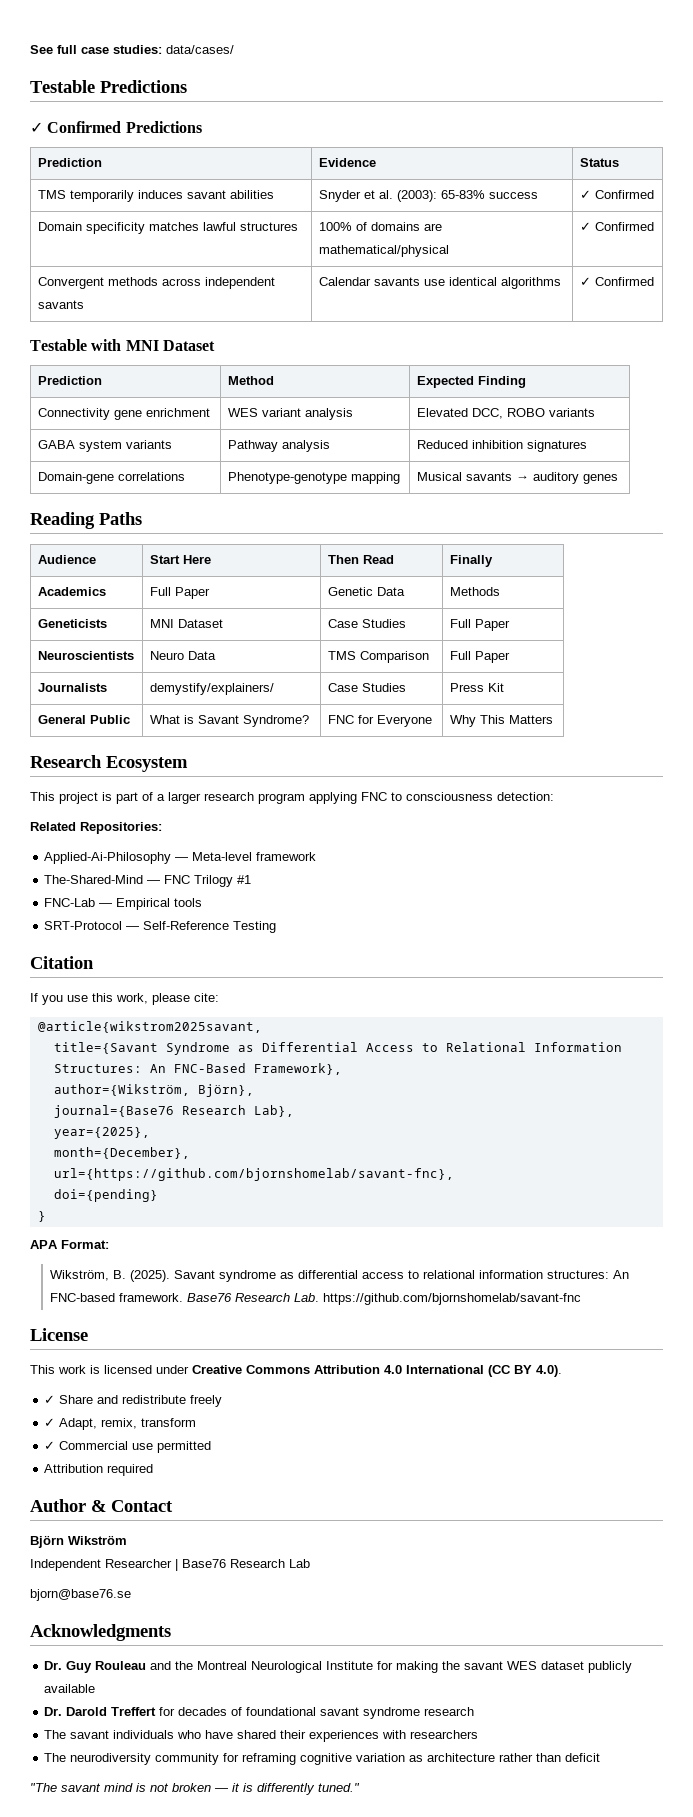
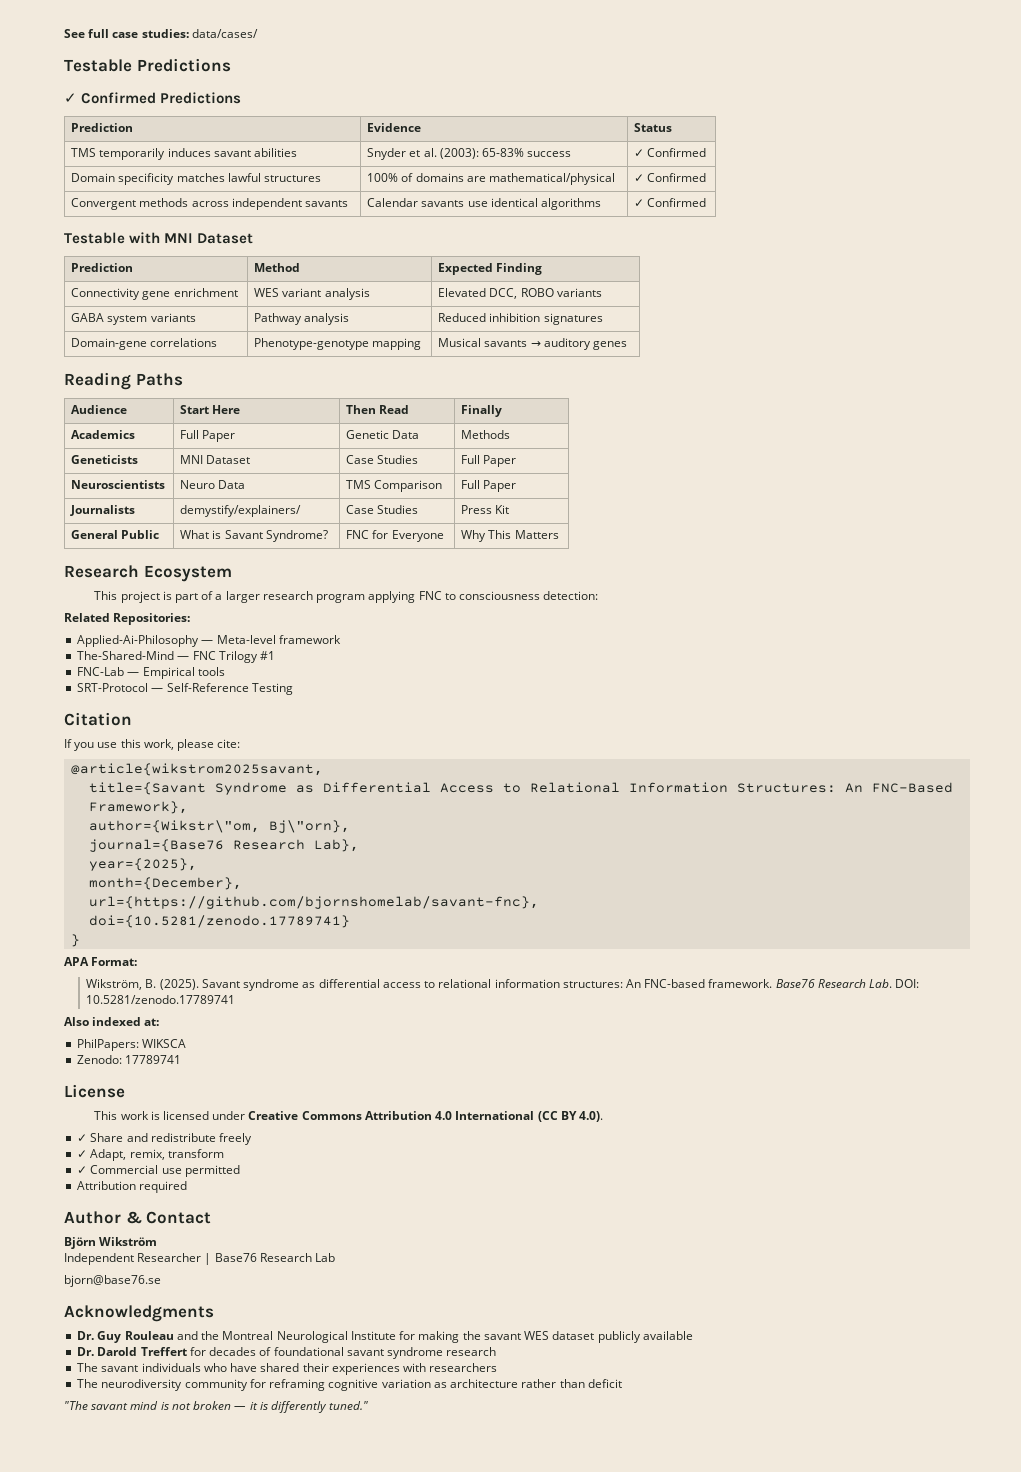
[53,1084,254,1097] author={Wikström, Björn}, -> [89,820,351,833] author={Wikstr\"om, Bj\"orn},
[53,1189,158,1202] doi={pending} -> [89,915,351,928] doi={10.5281/zenodo.17789741}
[322,1293,581,1305] https://github.com/bjornshomelab/savant-fnc -> [895,979,920,988] [86,995,236,1004] [64,1017,160,1026] [77,1039,187,1051] [77,1055,182,1064] DOI: 10.5281/zenodo.17789741 // Also indexed at: // PhilPapers: WIKSCA // Zenodo: 17789741

